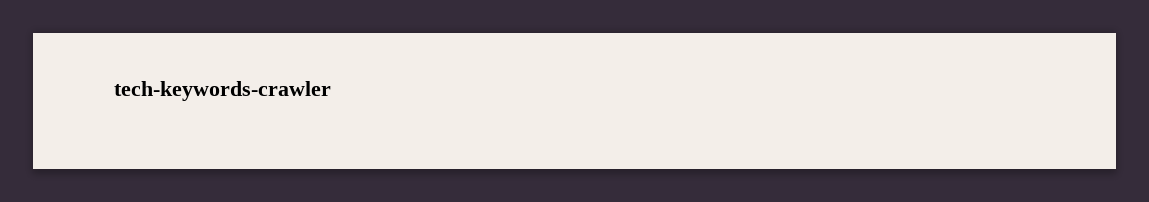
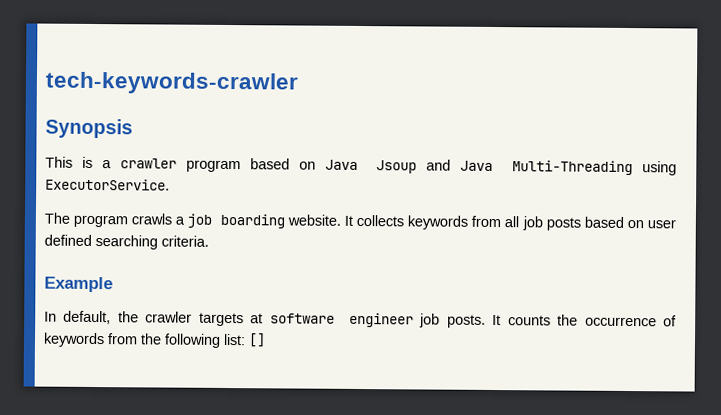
(331, 91) none -> [45,118,133,139] [45,156,677,176] [45,178,170,191] [44,212,677,231] [44,234,209,250] [44,276,113,293] [44,310,677,328] [43,332,266,348] // Synopsis // This is a crawler program based on Java Jsoup and Java Multi-Threading using ExecutorService. // The program crawls a job boarding website. It collects keywords from all job posts based on user defined searching criteria. // Example // In default, the crawler targets at software engineer job posts. It counts the occurrence of keywords from the following list: []

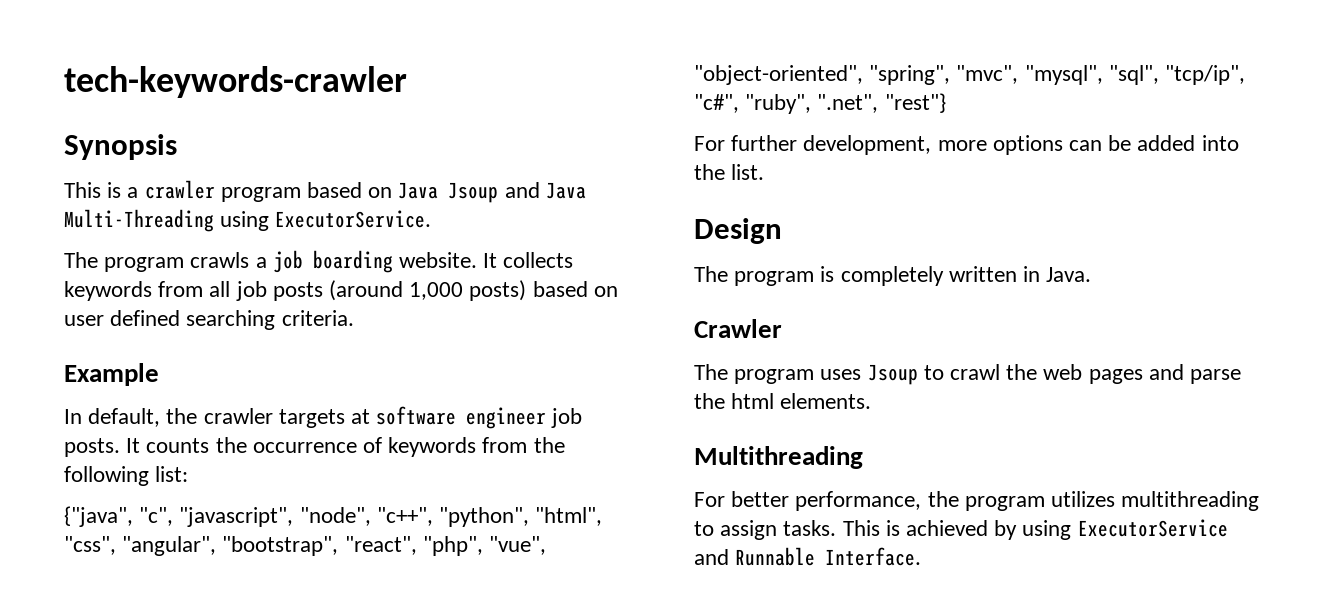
(581, 224) none -> [329,280,527,301] (around 1,000 posts)
[248,333,266,348] [] -> [64,506,603,527] [64,536,547,556] [694,65,1246,85] [694,93,946,114] [694,135,1239,155] [694,164,765,180] [694,218,782,244] [694,266,1092,286] [694,319,782,338] [694,364,1242,385] [694,393,872,409] [694,446,863,469] [694,491,1260,511] [694,519,1228,540] [694,547,922,566] // {"java", "c", "javascript", "node", "c++", "python", "html", "css", "angular", "bootstrap", "react", "php", "vue", "object-oriented", "spring", "mvc", "mysql", "sql", "tcp/ip", "c#", "ruby", ".net", "rest"} // For further development, more options can be added into the list. // Design // The program is completely written in Java. // Crawler // The program uses Jsoup to crawl the web pages and parse the html elements. // Multithreading // For better performance, the program utilizes multithreading to assign tasks. This is achieved by using ExecutorService and Runnable Interface.

